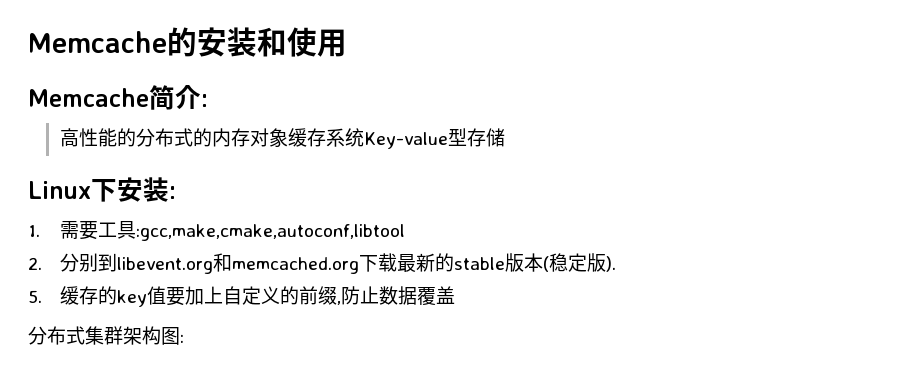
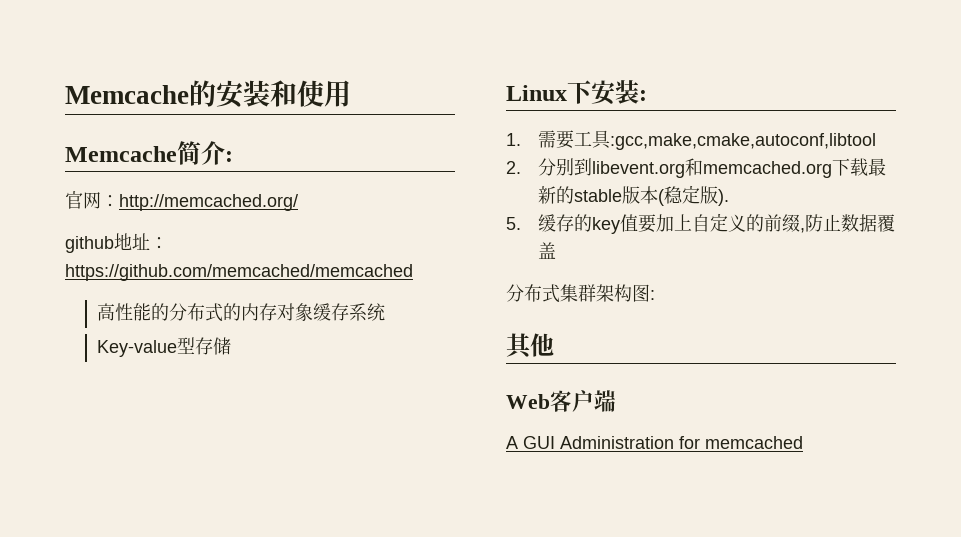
(208, 100) none -> [65,191,298,211] [65,233,168,253] [65,264,413,281] // 官网：http://memcached.org/ // github地址：https://github.com/memcached/memcached
(364, 137) none -> (386, 312) //
(184, 338) none -> [506,333,554,359] [506,390,616,412] [506,436,803,449] // 其他 // Web客户端 // A GUI Administration for memcached

